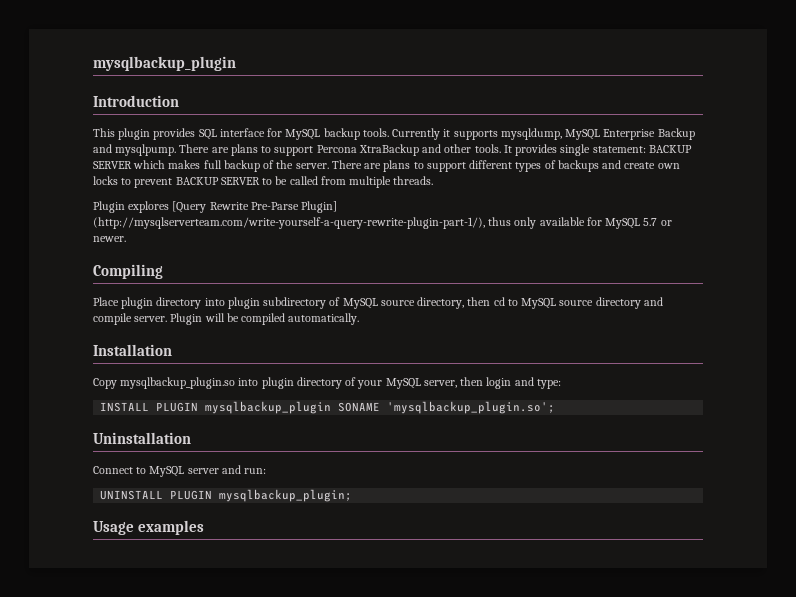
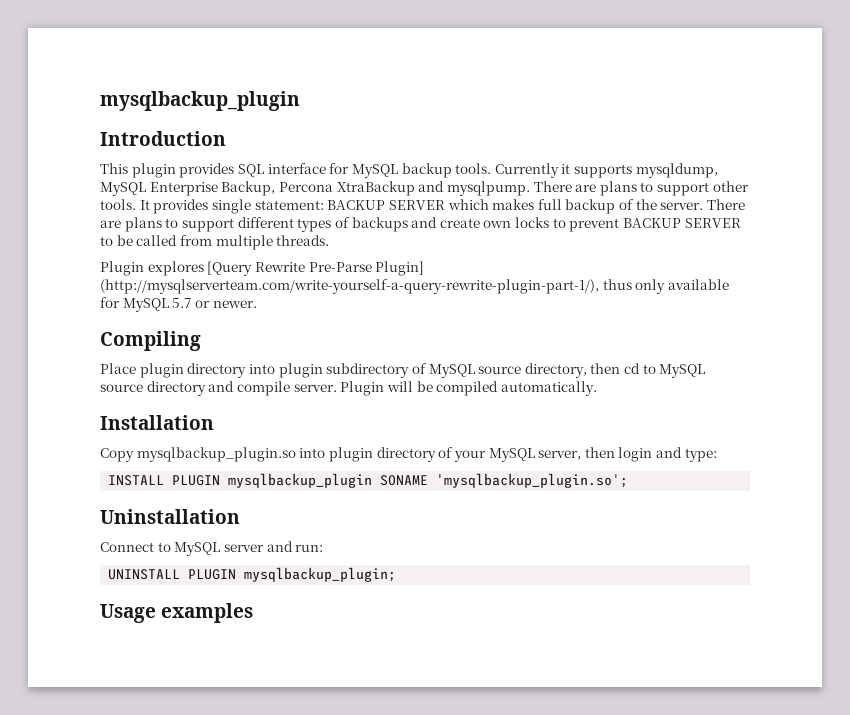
[657,128,695,140] Backup -> [221,181,415,196] Backup, Percona XtraBackup
[316,144,442,156] Percona XtraBackup and -> (710, 189) none

